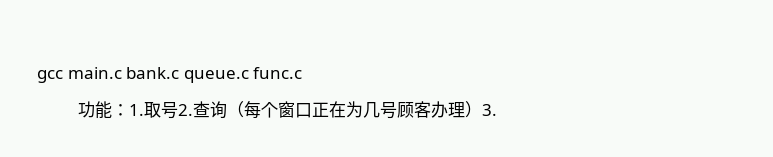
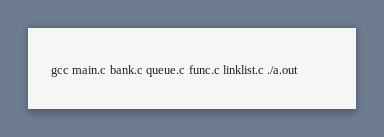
[78,101,498,119] // 功能：1.取号2.查询（每个窗口正在为几号顾客办理）3. -> [222,65,299,74] linklist.c ./a.out

